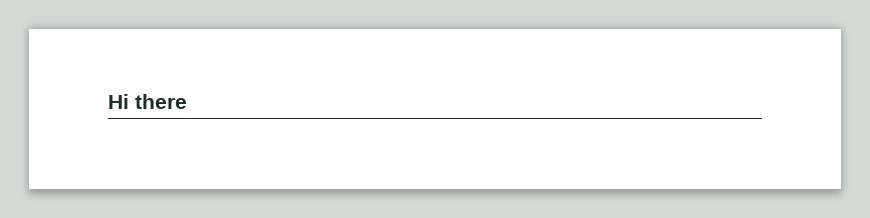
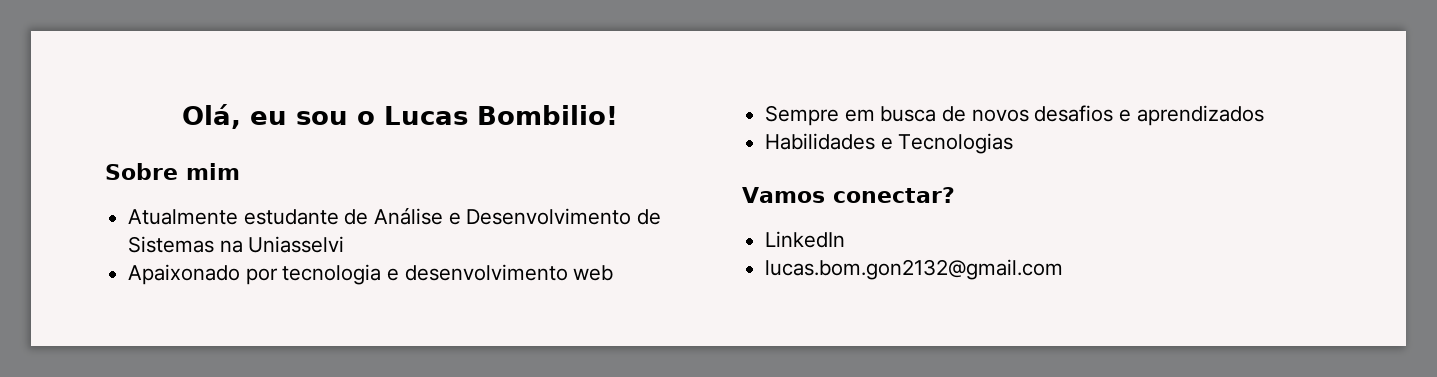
[108,94,187,109] Hi there -> [182,104,618,129] [105,163,240,180] [128,207,662,225] [128,236,345,253] [128,264,614,285] [765,105,1264,126] [765,133,1014,154] [742,187,955,203] [765,231,846,248] [765,259,1064,280] Olá, eu sou o Lucas Bombilio! // Sobre mim // Atualmente estudante de Análise e Desenvolvimento de Sistemas na Uniasselvi // Apaixonado por tecnologia e desenvolvimento web // Sempre em busca de novos desafios e aprendizados // Habilidades e Tecnologias // Vamos conectar? // LinkedIn // lucas.bom.gon2132@gmail.com

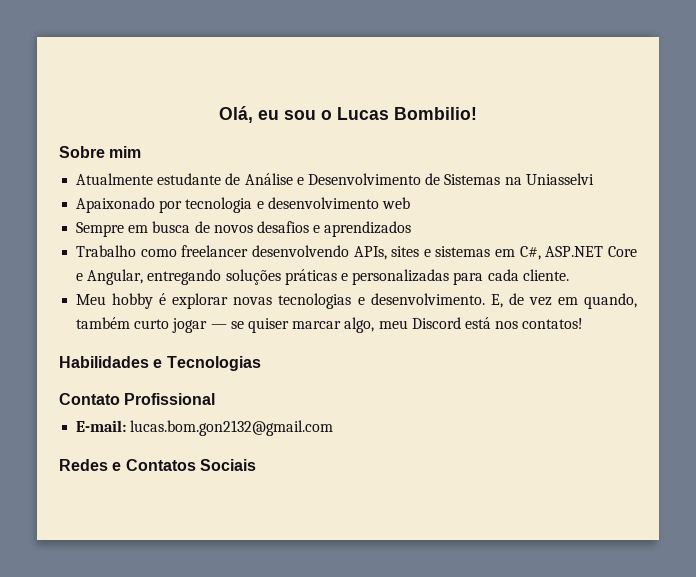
[765,133,1014,154] [742,187,955,203] [765,231,846,248] [765,259,1064,280] Habilidades e Tecnologias // Vamos conectar? // LinkedIn // lucas.bom.gon2132@gmail.com -> [76,245,637,260] [76,269,569,285] [76,293,637,309] [76,317,584,333] [59,356,261,371] [59,393,216,405] [76,420,334,436] [59,459,256,471] Trabalho como freelancer desenvolvendo APIs, sites e sistemas em C#, ASP.NET Core e Angular, entregando soluções práticas e personalizadas para cada cliente. // Meu hobby é explorar novas tecnologias e desenvolvimento. E, de vez em quando, também curto jogar — se quiser marcar algo, meu Discord está nos contatos! // Habilidades e Tecnologias // Contato Profissional // E-mail: lucas.bom.gon2132@gmail.com // Redes e Contatos Sociais

